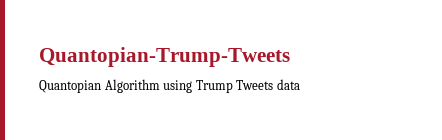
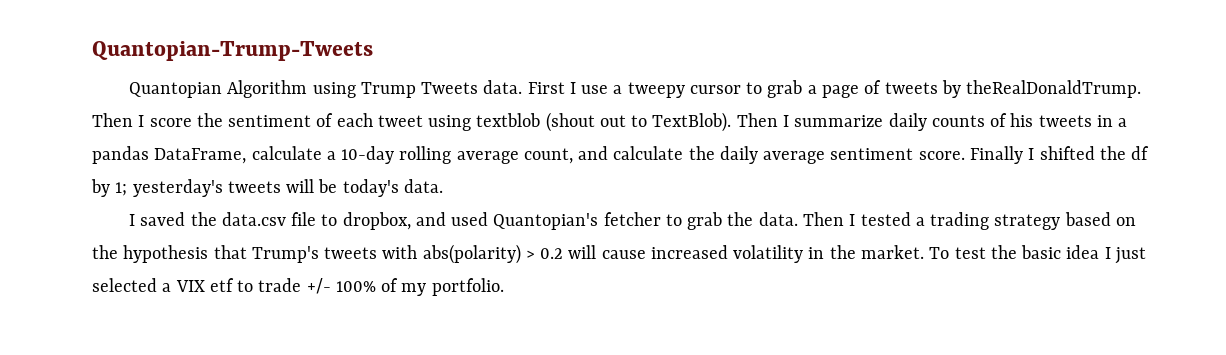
[276,79,300,90] data -> [483,80,1142,98] [92,112,1128,132] [92,146,1150,164] [91,179,443,197] [129,212,1136,230] [92,244,1146,264] [92,278,504,296] data. First I use a tweepy cursor to grab a page of tweets by theRealDonaldTrump. Then I score the sentiment of each tweet using textblob (shout out to TextBlob). Then I summarize daily counts of his tweets in a pandas DataFrame, calculate a 10-day rolling average count, and calculate the daily average sentiment score. Finally I shifted the df by 1; yesterday's tweets will be today's data. // I saved the data.csv file to dropbox, and used Quantopian's fetcher to grab the data. Then I tested a trading strategy based on the hypothesis that Trump's tweets with abs(polarity) > 0.2 will cause increased volatility in the market. To test the basic idea I just selected a VIX etf to trade +/- 100% of my portfolio.

